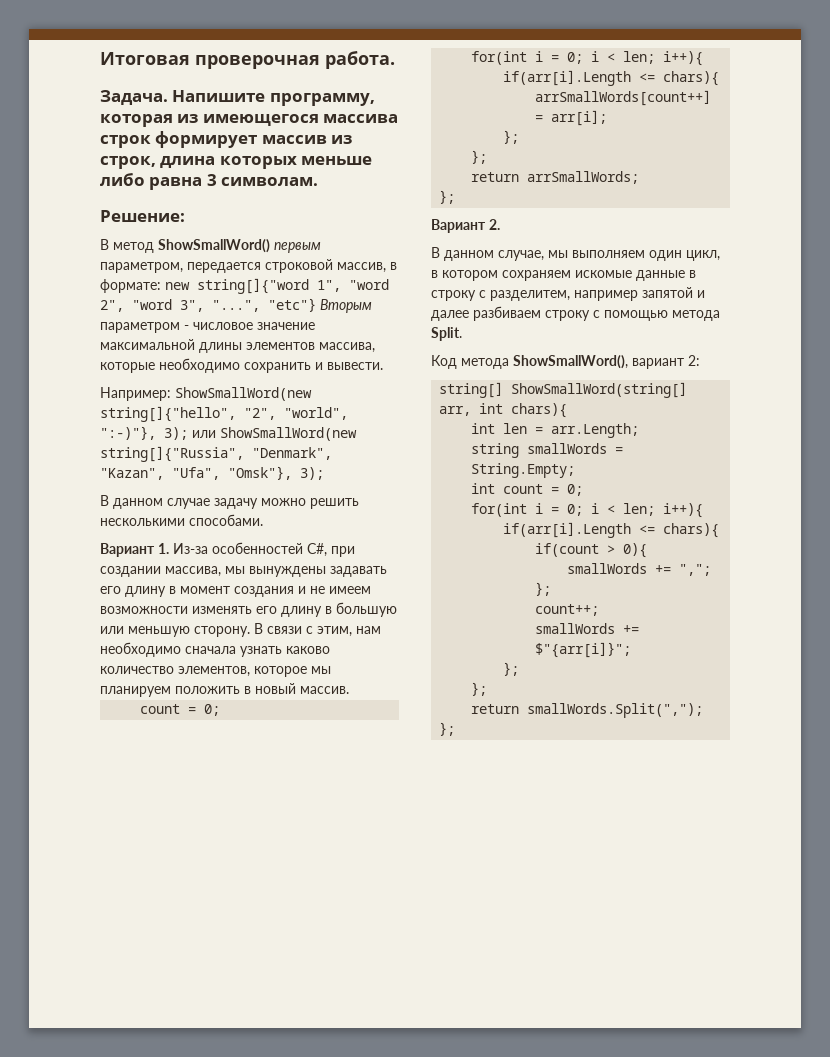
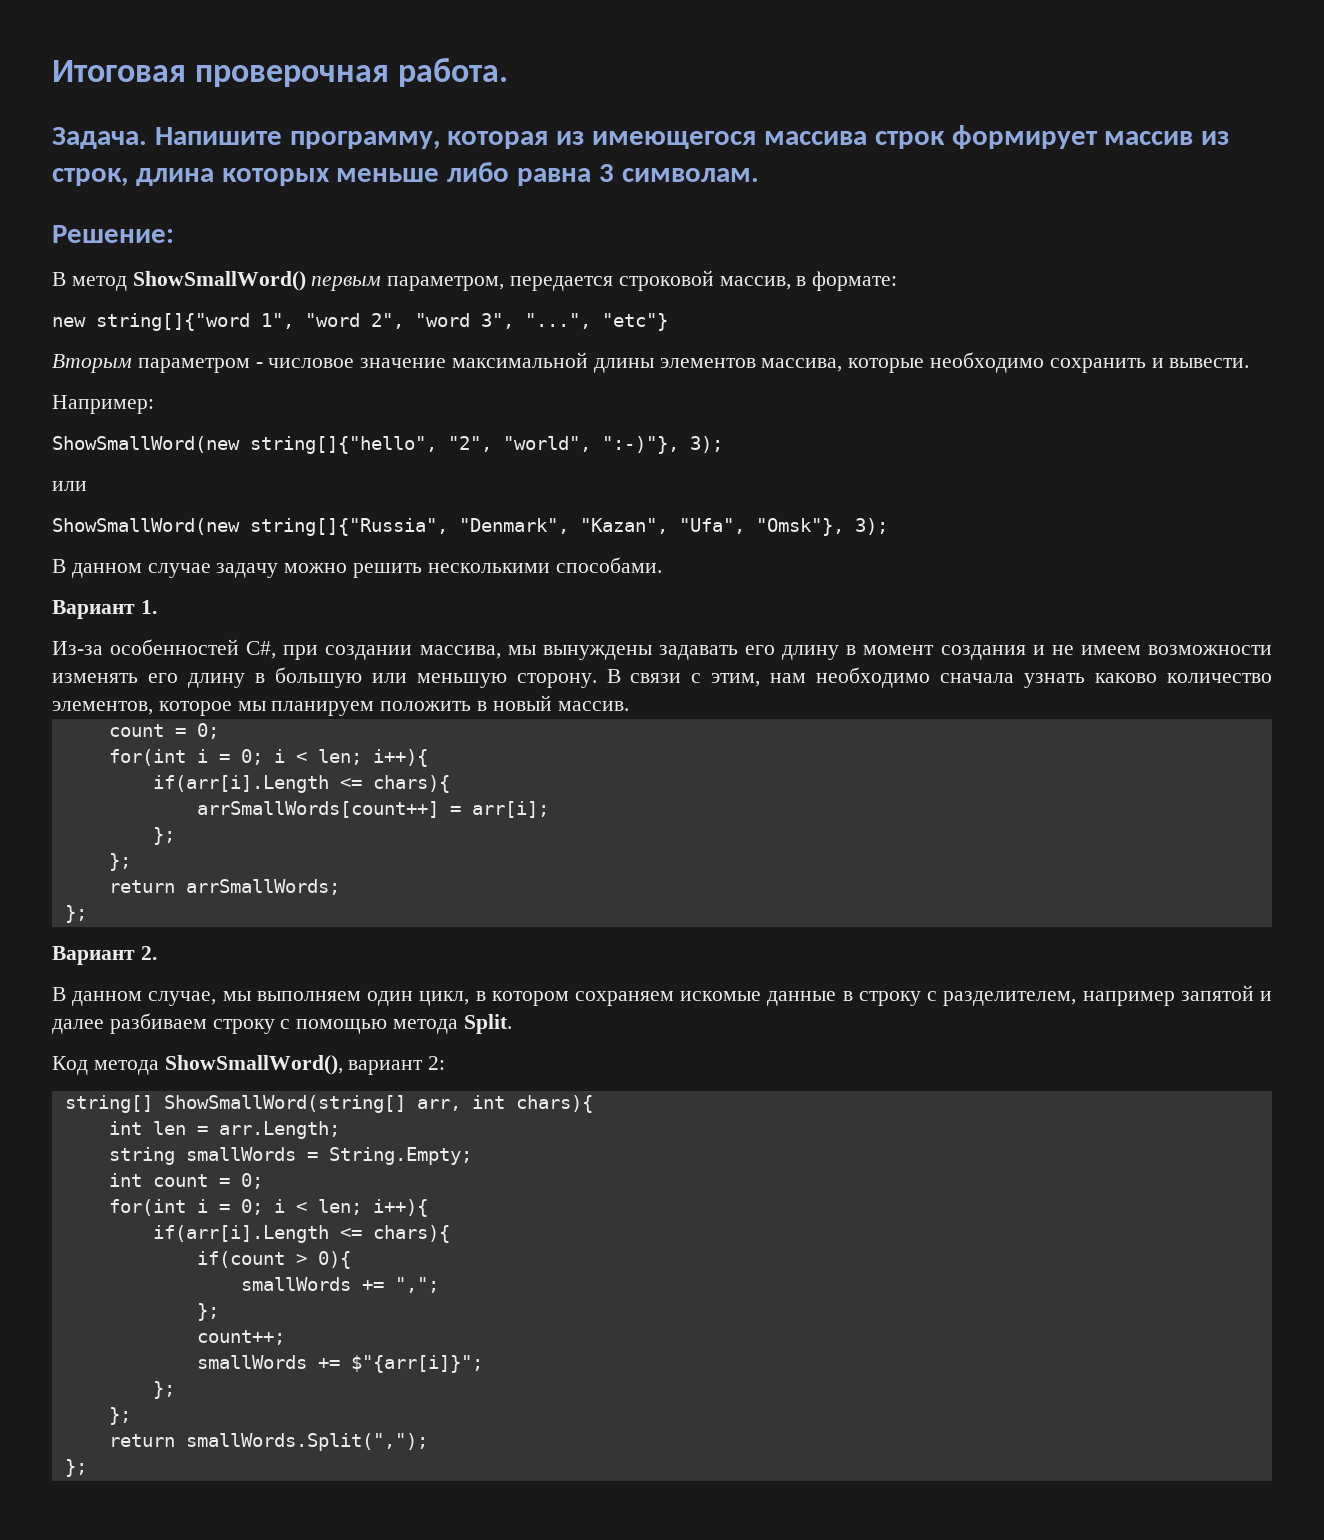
(161, 286) none -> (898, 281) //
(316, 305) none -> (668, 322) //
(171, 394) none -> (154, 404) //
[192,430,216,438] или -> [52,481,87,491] // или //
(169, 548) none -> (157, 607) //
[490,290,570,301] разделитем, -> [943,991,1077,1006] разделителем,

